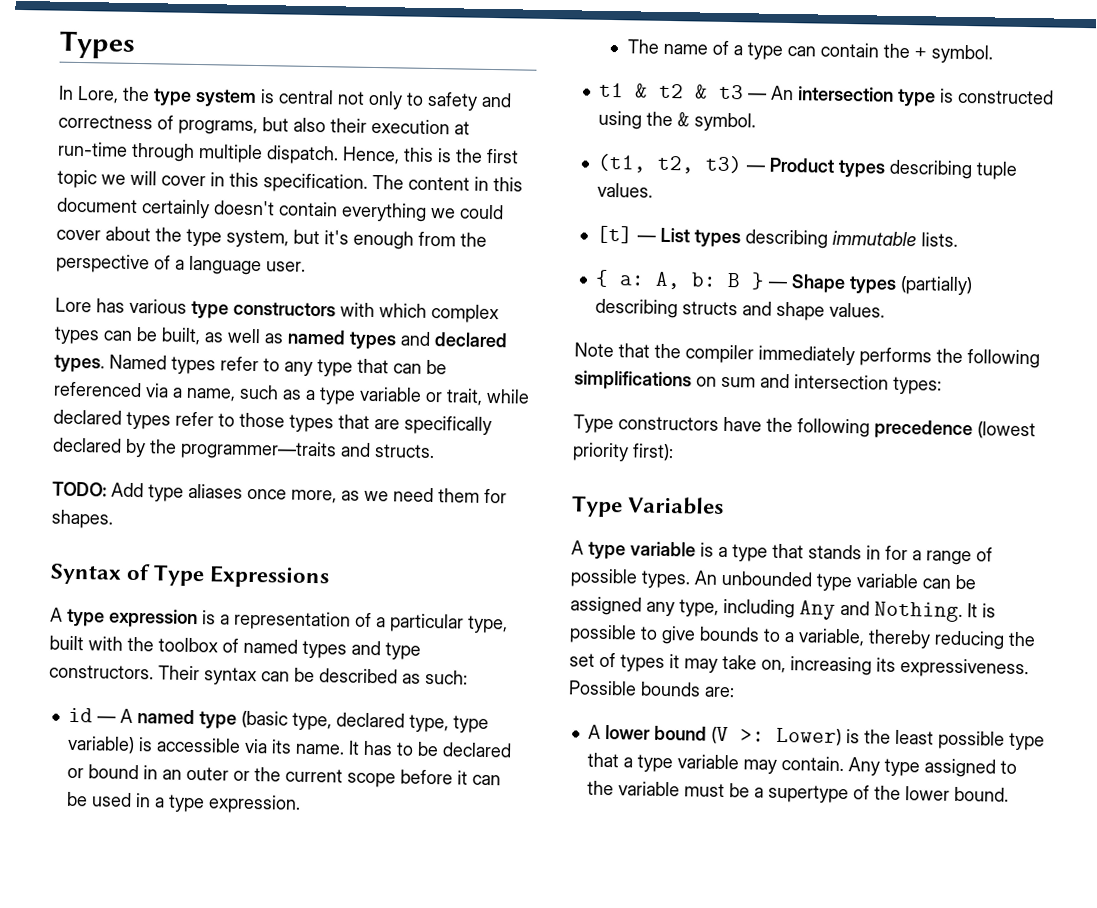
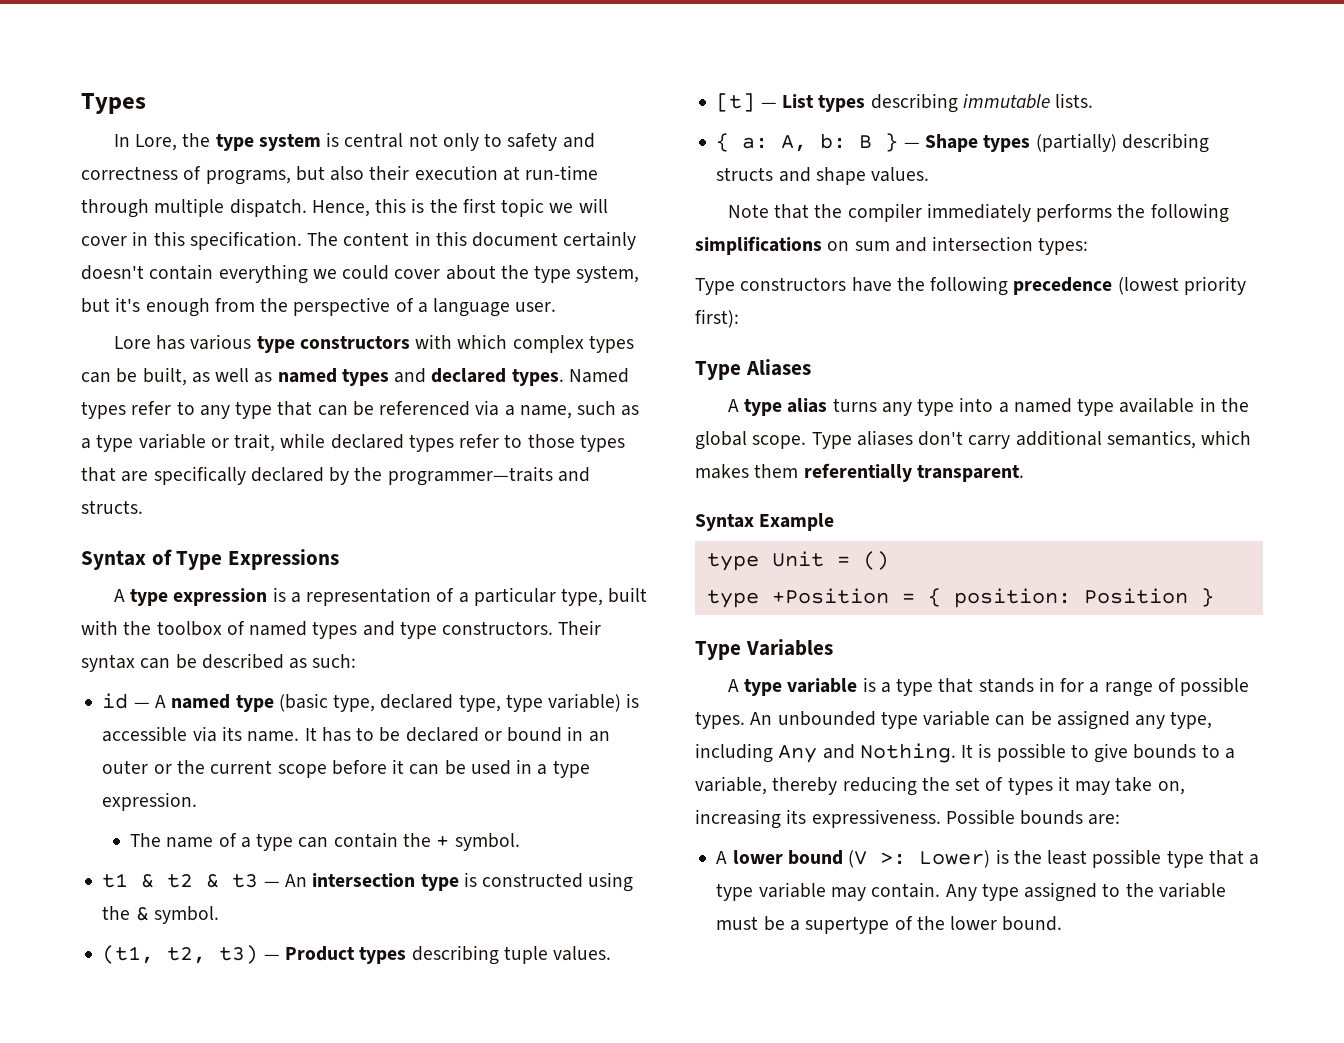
[52,481,507,504] [51,509,113,529] // TODO: Add type aliases once more, as we need them for shapes. -> (143, 507) none
(674, 452) none -> [695,359,811,380] [727,397,1249,416] [695,430,1252,450] [695,463,1024,482] [695,513,835,531] [706,551,889,571] [706,588,1214,608] // Type Aliases // A type alias turns any type into a named type available in the global scope. Type aliases don't carry additional semantics, which makes them referentially transparent. // Syntax Example // type Unit = () // type +Position = { position: Position }

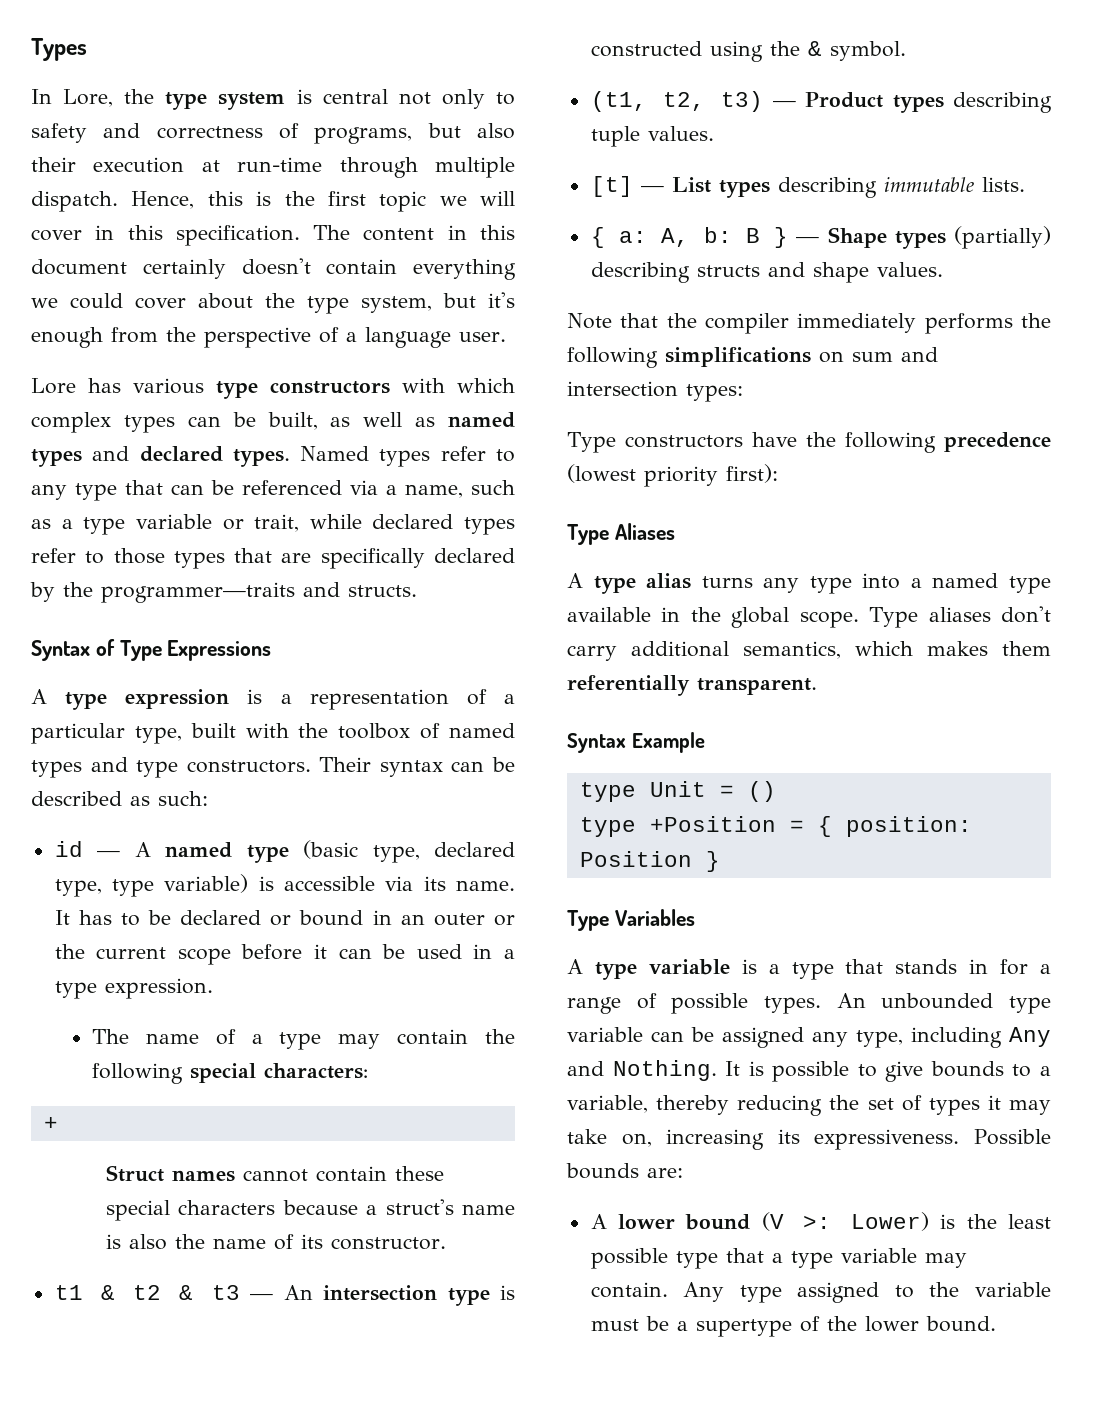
[298,837,329,848] can -> [338,1034,381,1049] may
[436,833,520,851] + symbol. -> [91,1063,368,1084] [43,1117,58,1130] [105,1165,444,1182] [105,1199,515,1221] [105,1234,446,1250] following special characters: // + // Struct names cannot contain these special characters because a struct's name is also the name of its constructor.

